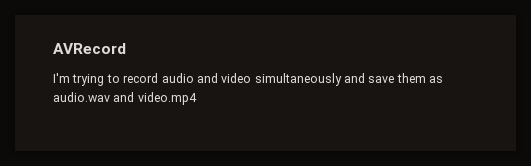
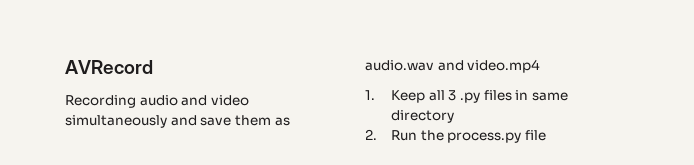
[53,73,159,86] I'm trying to record -> [65,95,136,108] Recording
(197, 98) none -> [365,90,568,103] [390,110,454,123] [365,129,546,143] // 1. Keep all 3 .py files in same directory // 2. Run the process.py file

